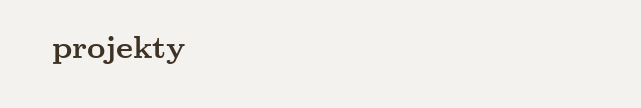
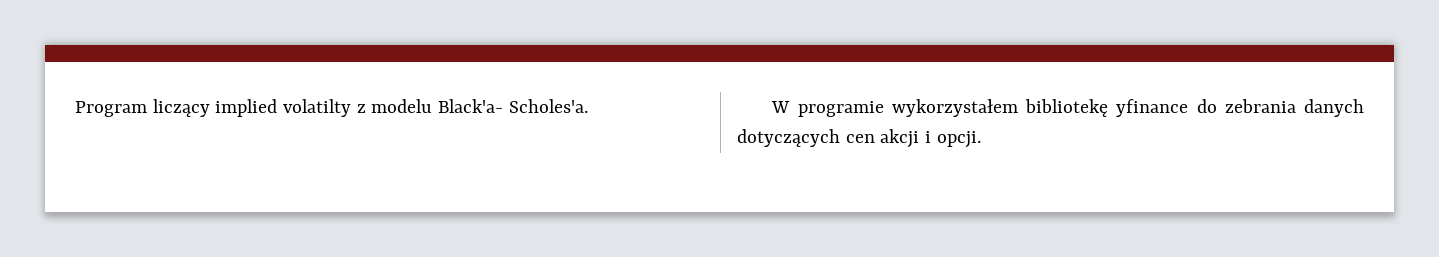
[52,36,185,64] projekty -> [75,99,588,117] [771,99,1364,117] [737,129,981,148] Program liczący implied volatilty z modelu Black'a- Scholes'a. // W programie wykorzystałem bibliotekę yfinance do zebrania danych dotyczących cen akcji i opcji.

